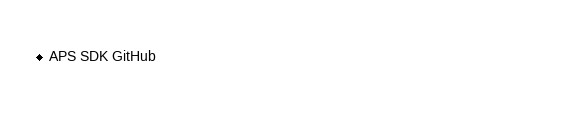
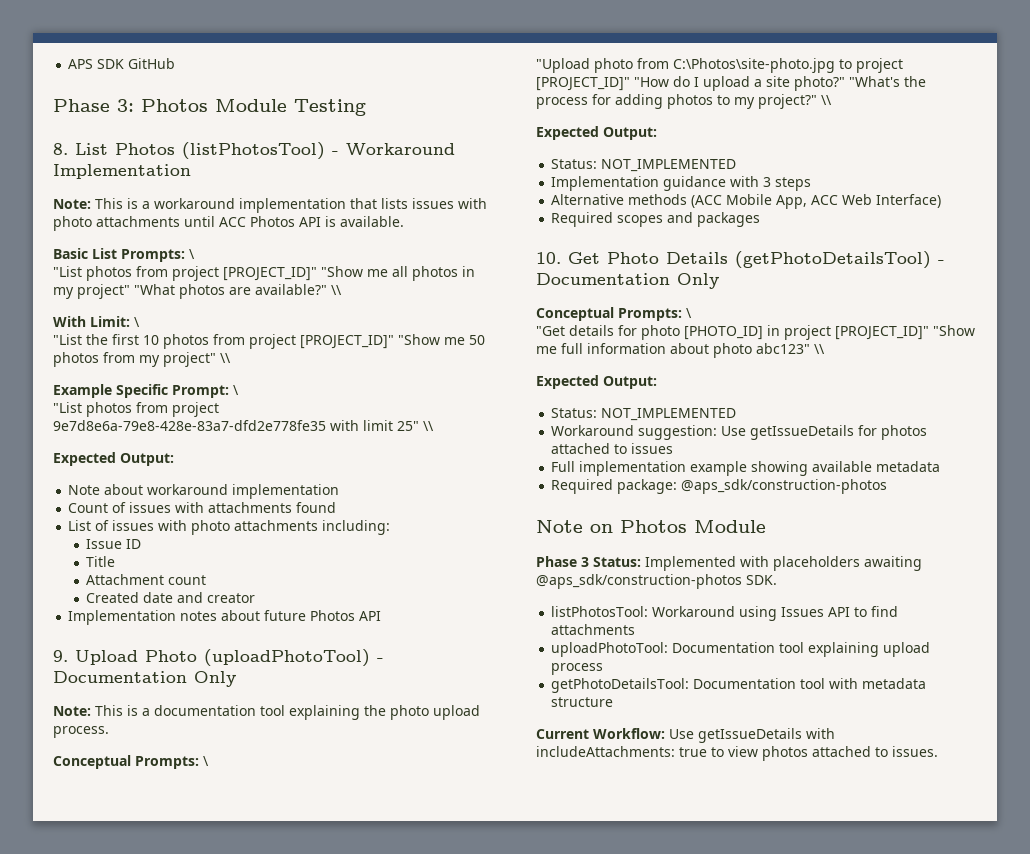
(157, 55) none -> [53,99,366,116] [53,142,455,160] [53,164,191,179] [53,198,487,213] [53,216,404,231] [53,248,195,262] [53,266,475,281] [53,284,342,299] [53,316,140,327] [53,334,485,349] [53,352,231,367] [53,384,239,398] [53,402,219,417] [53,420,434,431] [53,452,174,466] [68,484,340,499] [68,502,337,513] [68,520,391,535] [86,539,142,549] [86,556,116,567] [86,574,207,585] [86,592,256,603] [68,610,382,625] [53,649,384,667] [53,671,236,687] [53,705,480,720] [53,726,109,738] [53,755,209,769] [536,58,903,73] [536,76,926,91] [536,94,832,109] [536,126,657,140] [551,159,737,172] [551,176,812,191] [551,194,942,209] [551,212,761,227] [536,251,945,269] [536,273,719,289] [536,307,692,321] [536,325,975,340] [536,343,825,358] [536,375,657,389] [551,408,737,421] [551,425,928,440] [551,443,674,454] [551,461,941,476] [551,479,888,494] [536,520,766,533] [536,556,922,571] [536,574,777,589] [551,606,899,621] [551,624,636,635] [551,642,931,657] [551,663,604,675] [551,678,927,693] [551,697,614,707] [536,728,835,743] [536,746,938,761] // Phase 3: Photos Module Testing // 8. List Photos (listPhotosTool) - Workaround Implementation // Note: This is a workaround implementation that lists issues with photo attachments until ACC Photos API is available. // Basic List Prompts: \ // "List photos from project [PROJECT_ID]" "Show me all photos in my project" "What photos are available?" \\ // With Limit: \ // "List the first 10 photos from project [PROJECT_ID]" "Show me 50 photos from my project" \\ // Example Specific Prompt: \ // "List photos from project 9e7d8e6a-79e8-428e-83a7-dfd2e778fe35 with limit 25" \\ // Expected Output: // Note about workaround implementation // Count of issues with attachments found // List of issues with photo attachments including: // Issue ID // Title // Attachment count // Created date and creator // Implementation notes about future Photos API // 9. Upload Photo (uploadPhotoTool) - Documentation Only // Note: This is a documentation tool explaining the photo upload process. // Conceptual Prompts: \ // "Upload photo from C:\Photos\site-photo.jpg to project [PROJECT_ID]" "How do I upload a site photo?" "What's the process for adding photos to my project?" \\ // Expected Output: // Status: NOT_IMPLEMENTED // Implementation guidance with 3 steps // Alternative methods (ACC Mobile App, ACC Web Interface) // Required scopes and packages // 10. Get Photo Details (getPhotoDetailsTool) - Documentation Only // Conceptual Prompts: \ // "Get details for photo [PHOTO_ID] in project [PROJECT_ID]" "Show me full information about photo abc123" \\ // Expected Output: // Status: NOT_IMPLEMENTED // Workaround suggestion: Use getIssueDetails for photos attached to issues // Full implementation example showing available metadata // Required package: @aps_sdk/construction-photos // Note on Photos Module // Phase 3 Status: Implemented with placeholders awaiting @aps_sdk/construction-photos SDK. // listPhotosTool: Workaround using Issues API to find attachments // uploadPhotoTool: Documentation tool explaining upload process // getPhotoDetailsTool: Documentation tool with metadata structure // Current Workflow: Use getIssueDetails with includeAttachments: true to view photos attached to issues.

